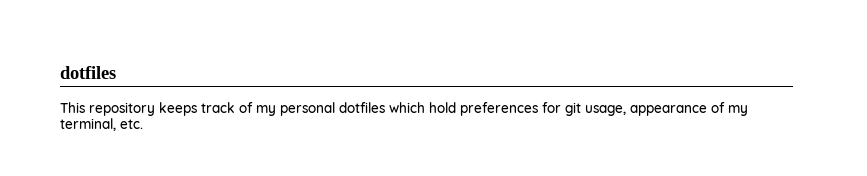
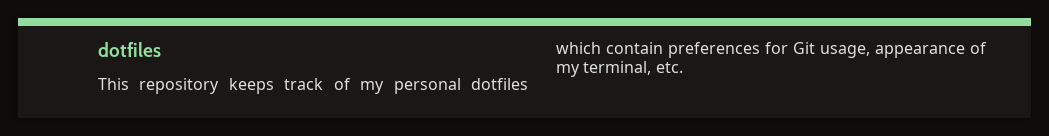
[429,102,456,113] hold -> [606,42,663,54] contain
[565,102,581,116] git -> [793,42,815,54] Git

